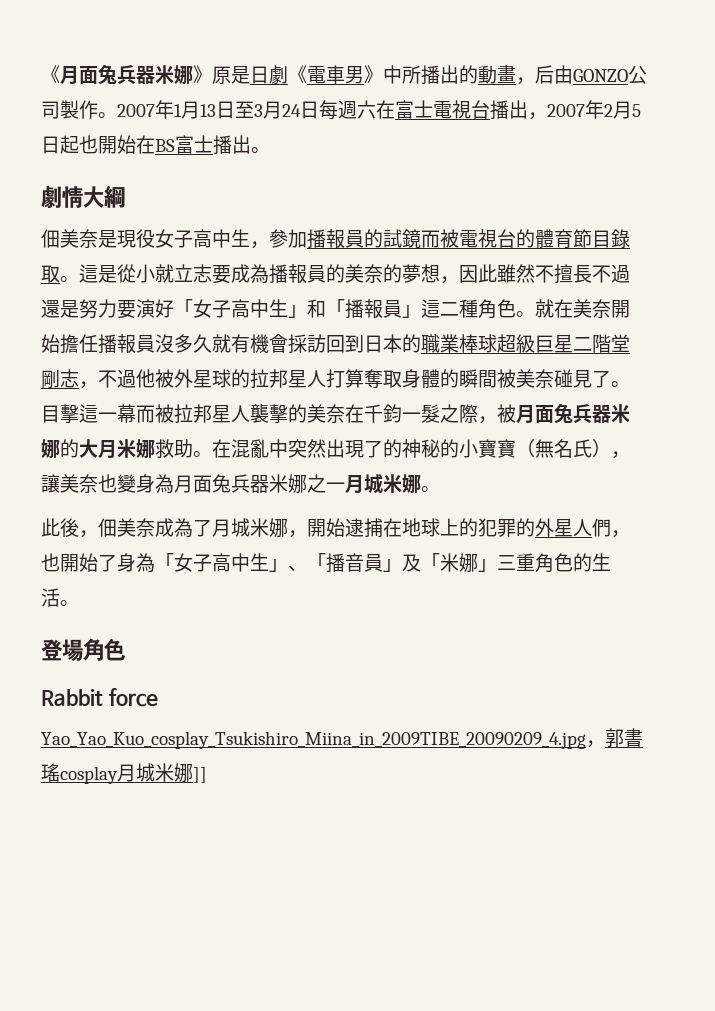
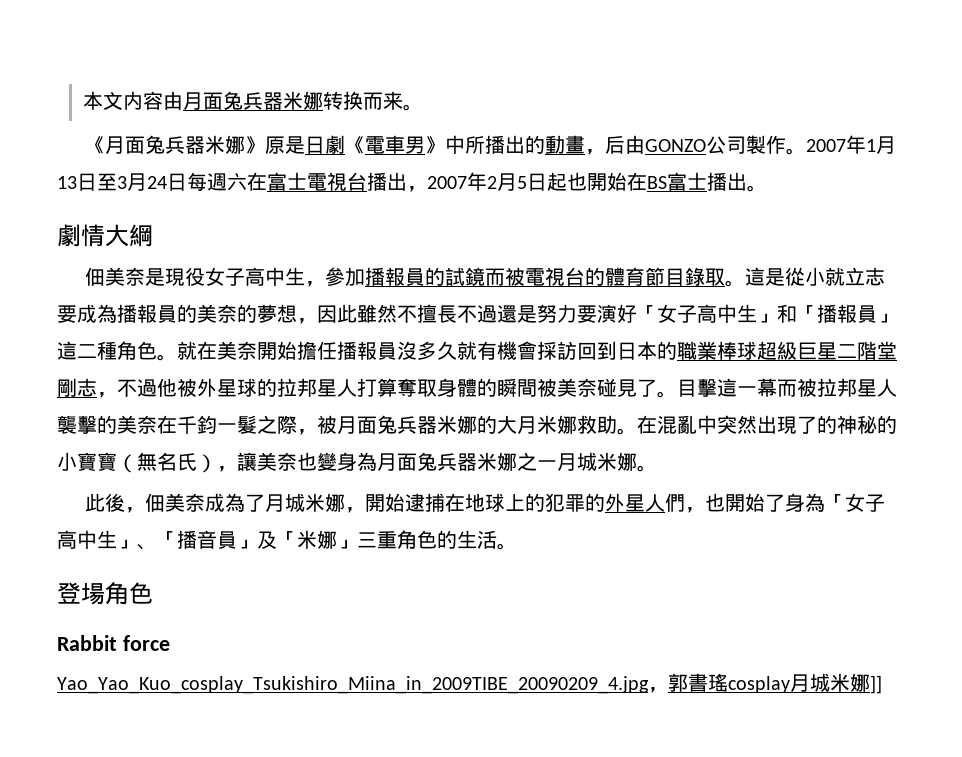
(41, 74) none -> [83,91,424,111] 本文内容由月面兔兵器米娜转换而来。 //

